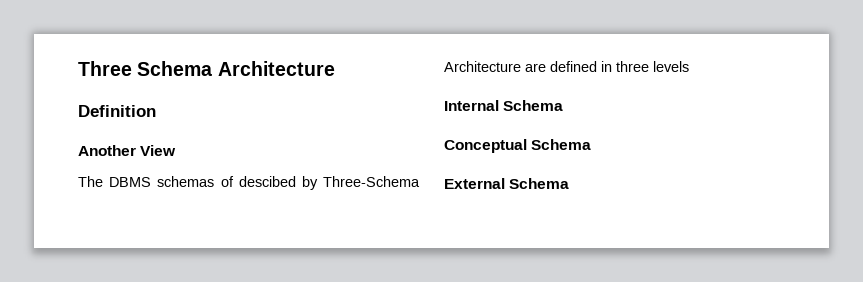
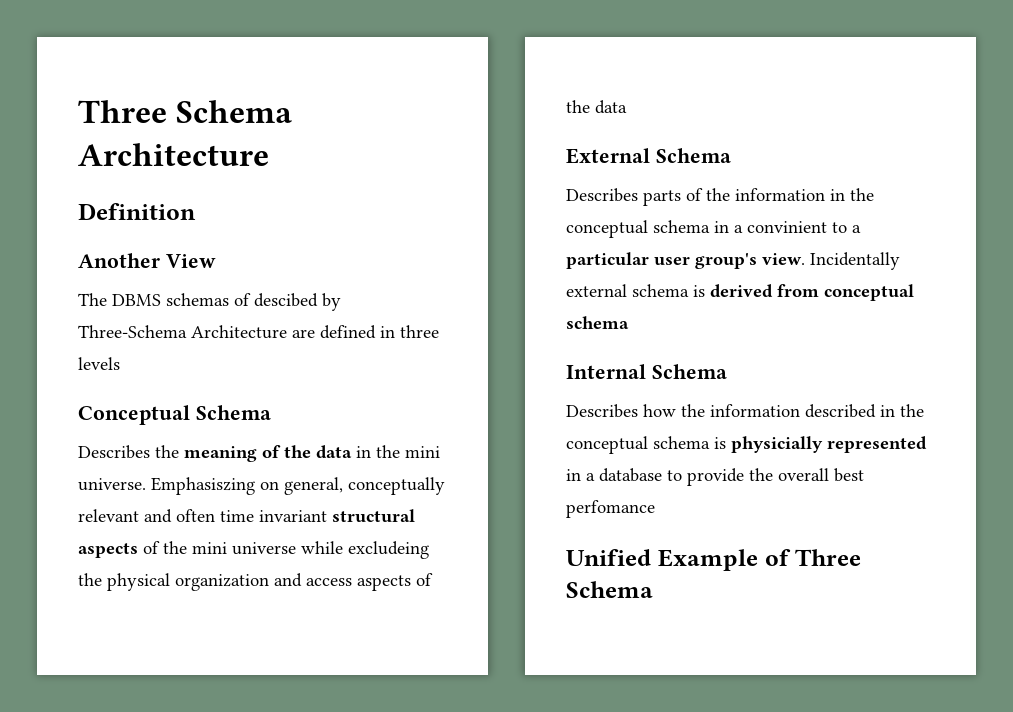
[444,100,564,111] [444,139,592,153] [444,178,570,189] Internal Schema // Conceptual Schema // External Schema -> [78,405,271,425] [78,445,440,462] [78,477,445,495] [78,509,415,523] [78,541,429,559] [78,573,433,591] [566,100,627,114] [566,148,731,164] [566,188,874,206] [566,220,861,238] [566,252,900,270] [566,284,914,301] [566,316,629,329] [566,364,727,379] [566,404,924,418] [566,436,927,454] [566,468,864,486] [566,500,655,518] [566,549,862,571] [566,581,653,598] Conceptual Schema // Describes the meaning of the data in the mini universe. Emphasiszing on general, conceptually relevant and often time invariant structural aspects of the mini universe while excludeing the physical organization and access aspects of the data // External Schema // Describes parts of the information in the conceptual schema in a convinient to a particular user group's view. Incidentally external schema is derived from conceptual schema // Internal Schema // Describes how the information described in the conceptual schema is physicially represented in a database to provide the overall best perfomance // Unified Example of Three Schema

